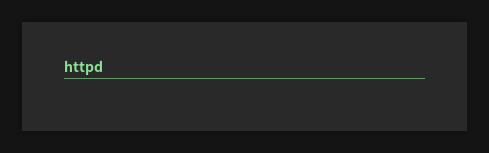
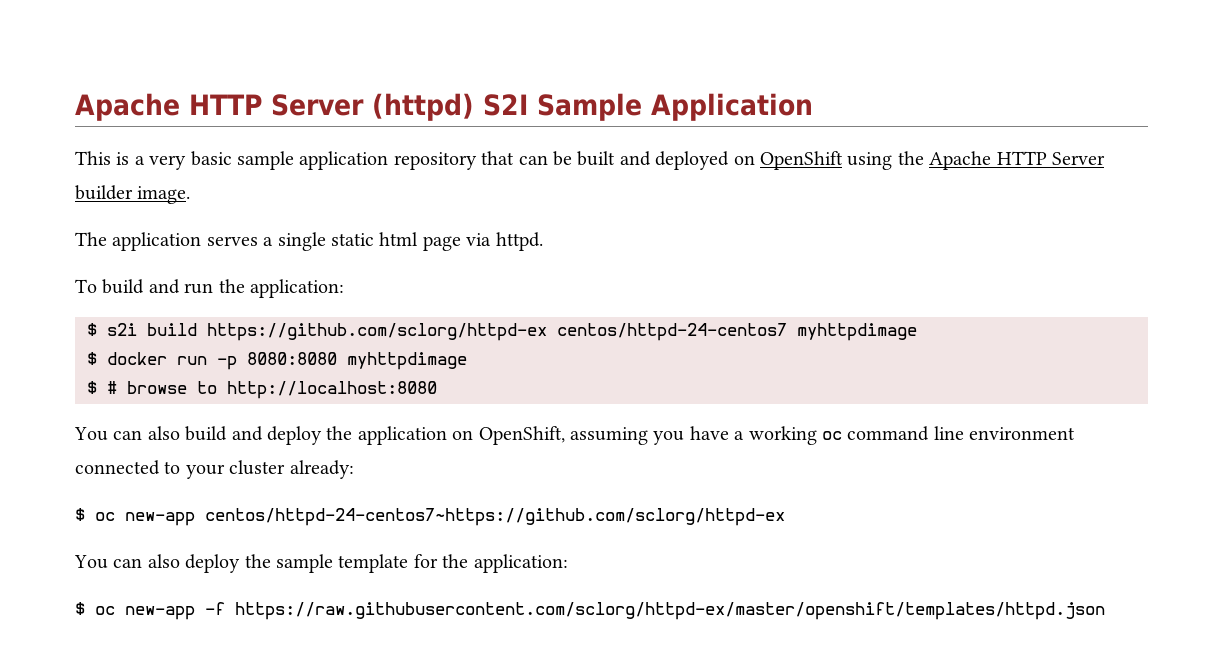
[64,60,103,75] httpd -> [75,93,814,121] [75,151,1105,170] [75,185,191,204] [75,232,543,251] [75,279,344,298] [87,323,917,341] [87,352,467,370] [87,381,437,399] [74,426,1076,445] [75,460,354,479] [75,508,785,526] [74,554,568,573] [75,602,1105,620] Apache HTTP Server (httpd) S2I Sample Application // This is a very basic sample application repository that can be built and deployed on OpenShift using the Apache HTTP Server builder image. // The application serves a single static html page via httpd. // To build and run the application: // $ s2i build https://github.com/sclorg/httpd-ex centos/httpd-24-centos7 myhttpdimage // $ docker run -p 8080:8080 myhttpdimage // $ # browse to http://localhost:8080 // You can also build and deploy the application on OpenShift, assuming you have a working oc command line environment connected to your cluster already: // $ oc new-app centos/httpd-24-centos7~https://github.com/sclorg/httpd-ex // You can also deploy the sample template for the application: // $ oc new-app -f https://raw.githubusercontent.com/sclorg/httpd-ex/master/openshift/templates/httpd.json

